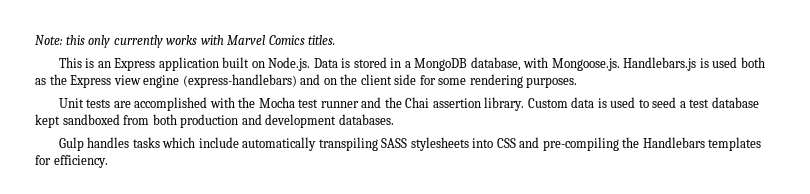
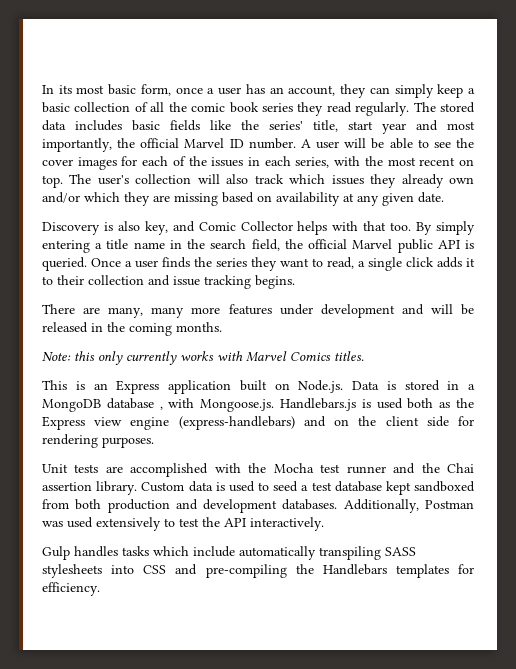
(35, 40) none -> [42,84,475,98] [42,102,476,116] [42,120,475,134] [42,138,474,152] [42,156,475,170] [42,174,474,188] [42,192,444,206] [42,221,476,235] [42,239,474,253] [42,257,475,271] [42,275,295,289] [42,304,475,318] [42,322,222,336] In its most basic form, once a user has an account, they can simply keep a basic collection of all the comic book series they read regularly. The stored data includes basic fields like the series' title, start year and most importantly, the official Marvel ID number. A user will be able to see the cover images for each of the issues in each series, with the most recent on top. The user's collection will also track which issues they already own and/or which they are missing based on availability at any given date. // Discovery is also key, and Comic Collector helps with that too. By simply entering a title name in the search field, the official Marvel public API is queried. Once a user finds the series they want to read, a single click adds it to their collection and issue tracking begins. // There are many, many more features under development and will be released in the coming months. //
[470,57,521,71] database, -> [106,398,163,410] database ,
[438,78,467,85] some -> (475, 421) none
(394, 119) none -> [343,499,474,513] [42,517,324,531] Additionally, Postman was used extensively to test the API interactively.

